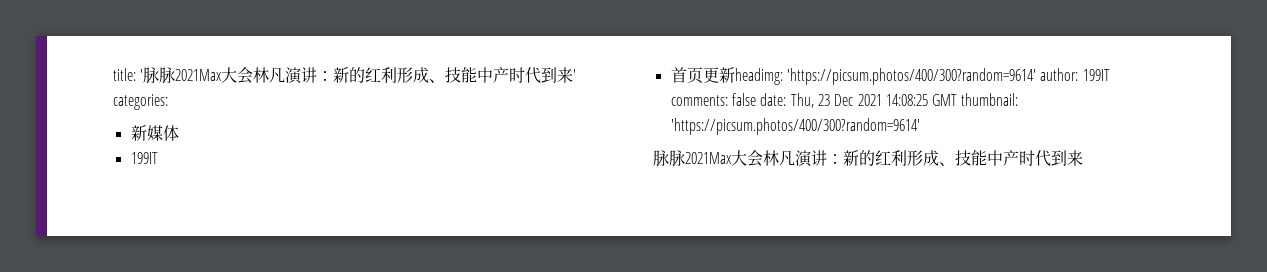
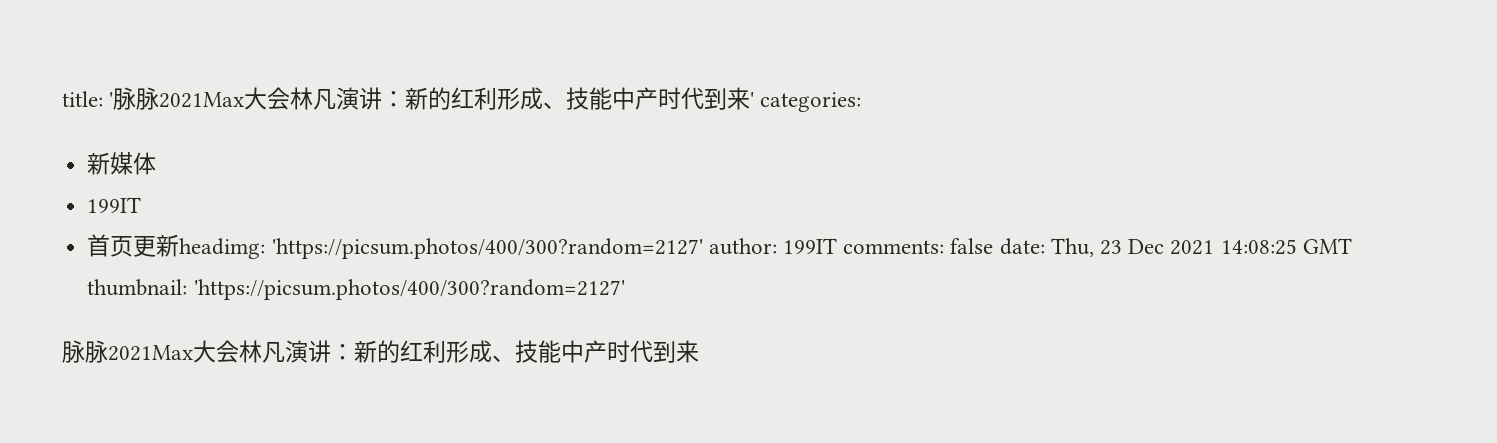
[786,68,1036,85] 'https://picsum.photos/400/300?random=9614' -> [271,238,703,259] 'https://picsum.photos/400/300?random=2127'
[670,118,920,135] 'https://picsum.photos/400/300?random=9614' -> [193,279,625,300] 'https://picsum.photos/400/300?random=2127'

